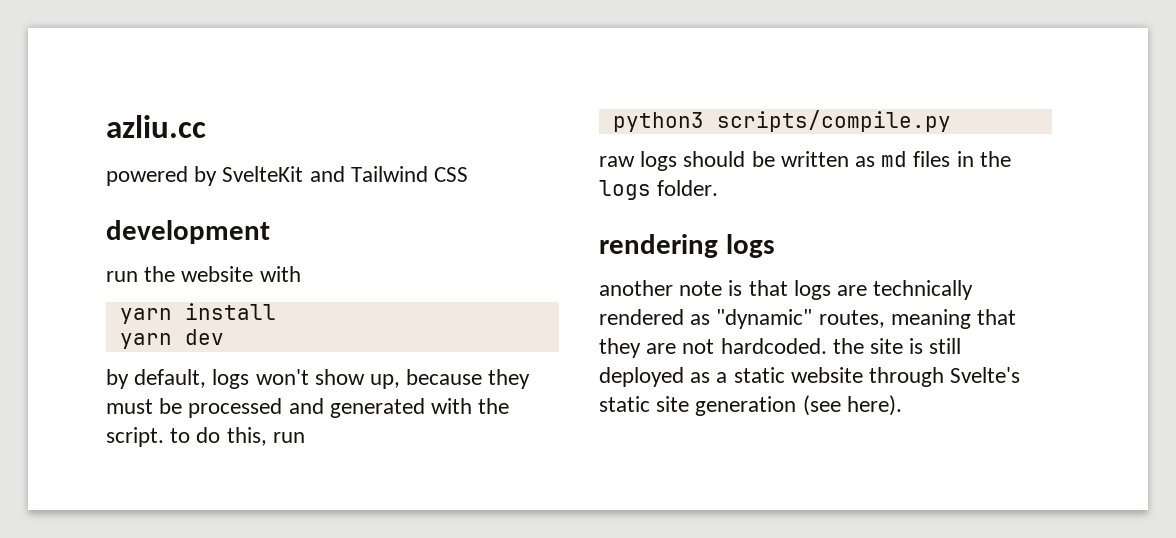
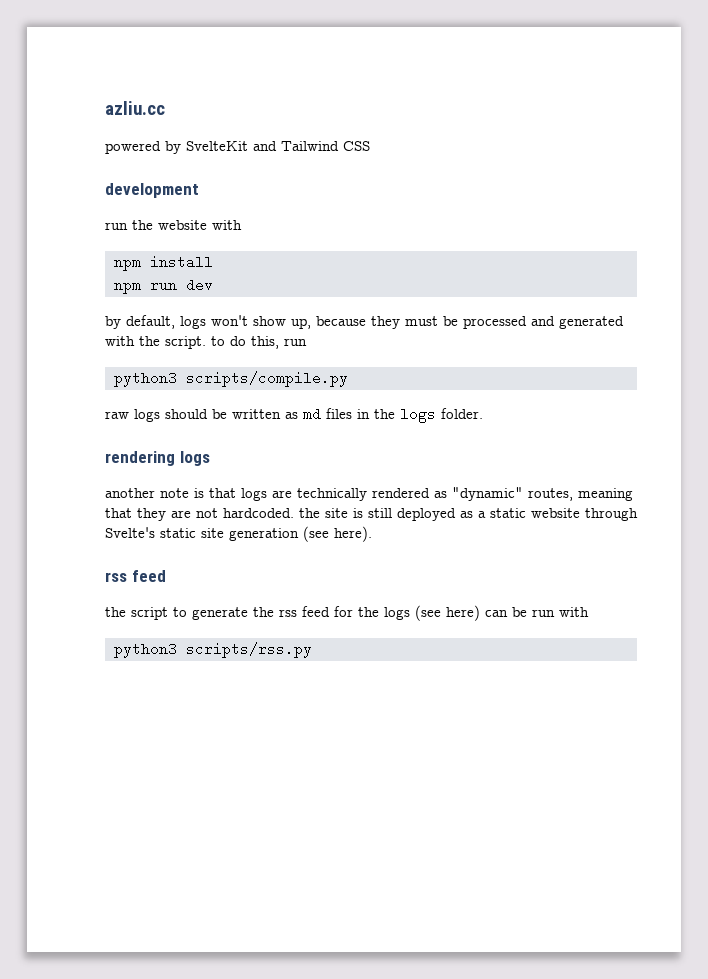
[119,308,172,324] yarn -> [114,260,141,271] npm
[119,333,172,349] yarn -> [114,283,177,294] npm run
(902, 405) none -> [105,570,166,582] [105,605,589,621] [114,642,312,658] // rss feed // the script to generate the rss feed for the logs (see here) can be run with // python3 scripts/rss.py

